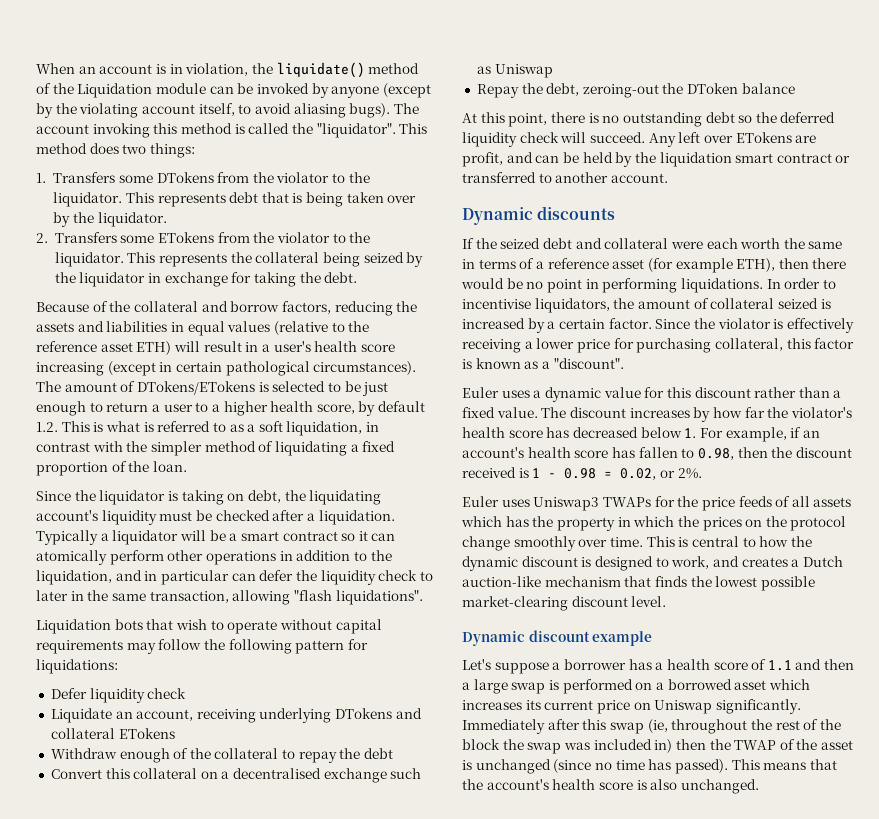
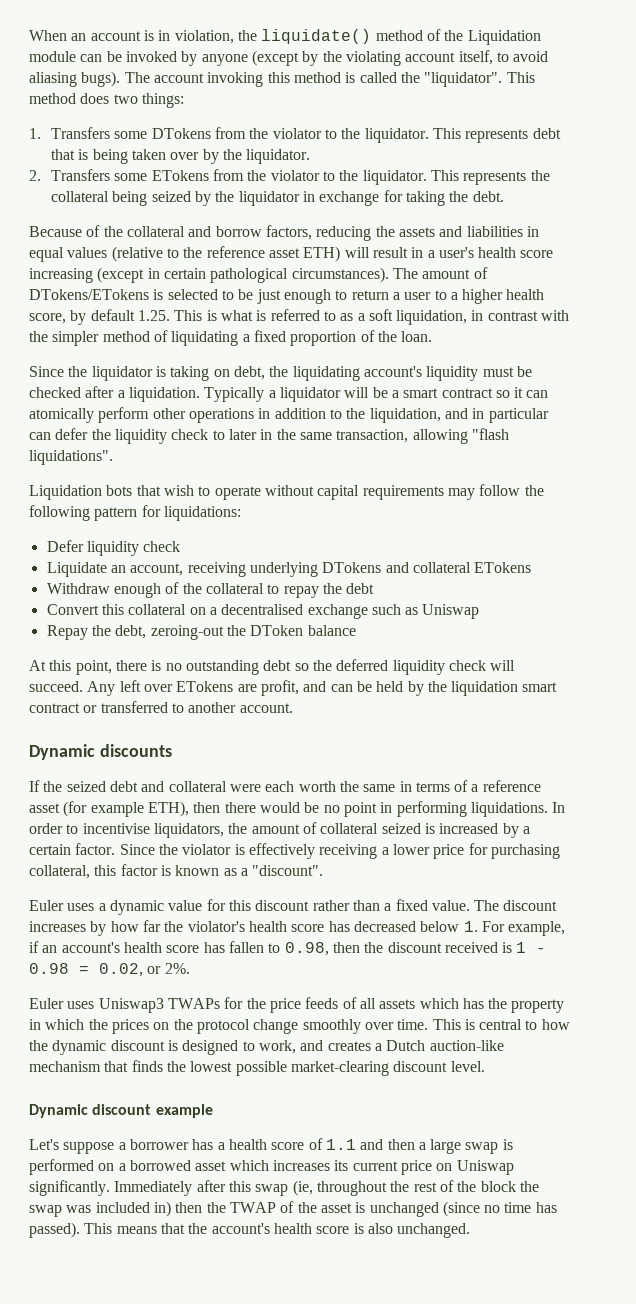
[36,422,58,432] 1.2. -> [137,310,170,321] 1.25.

